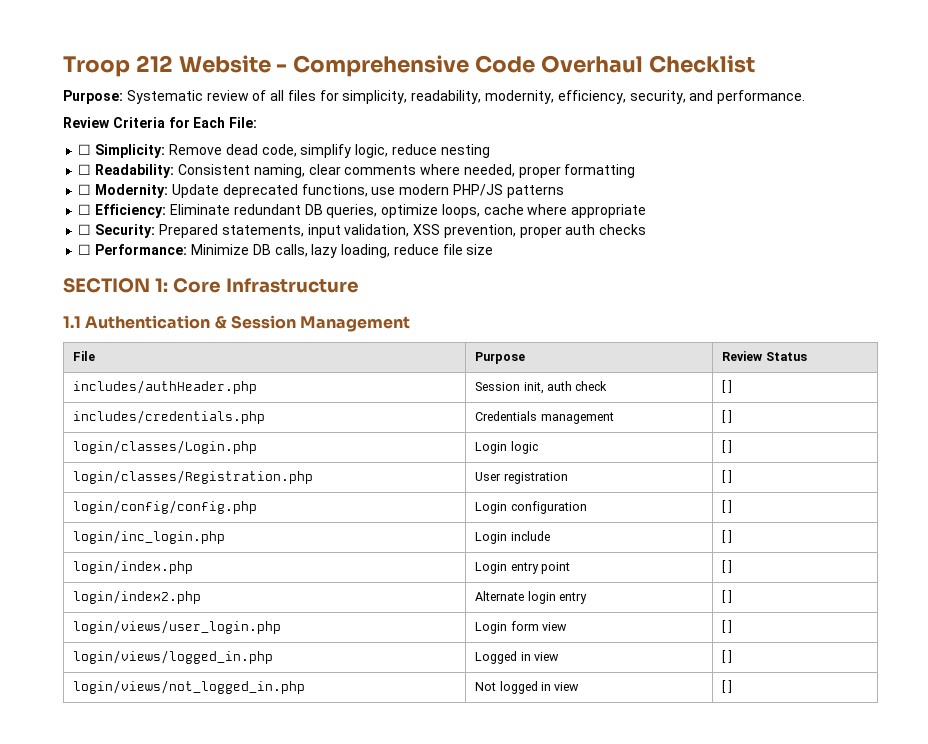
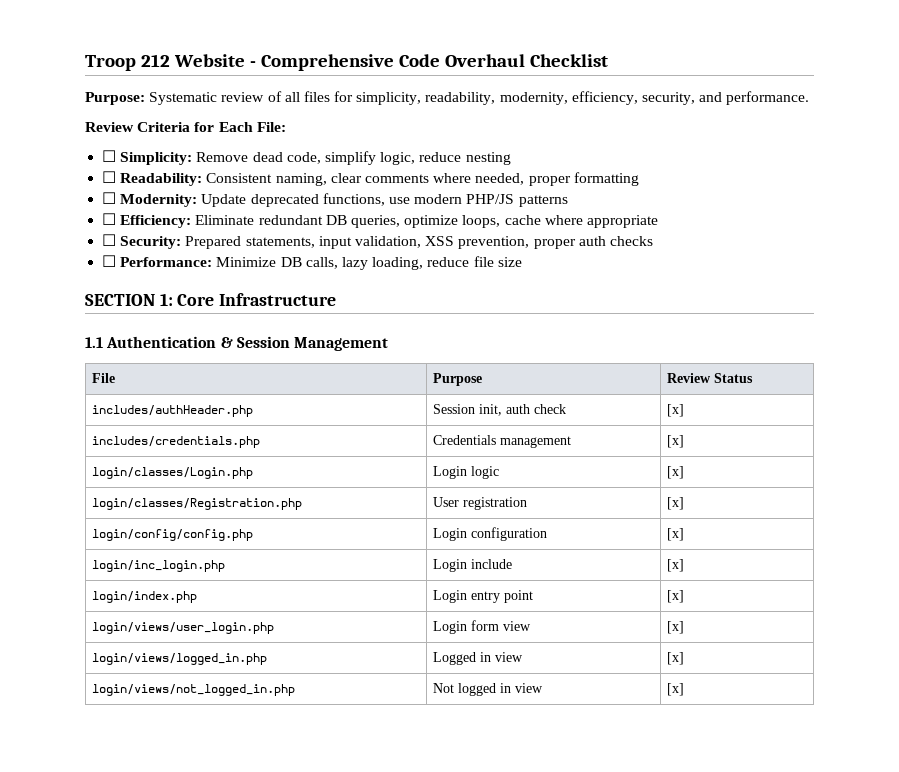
[722,380,732,393] [ ] -> [666,404,684,417] [x]
[722,410,732,423] [ ] -> [666,435,684,448] [x]
[722,440,732,453] [ ] -> [666,466,684,479] [x]
[722,470,732,483] [ ] -> [666,497,684,510] [x]
[722,500,732,513] [ ] -> [666,528,684,541] [x]
[722,530,732,543] [ ] -> [666,559,684,572] [x]
[722,560,732,573] [73,590,202,604] [475,591,587,604] [722,590,732,603] [ ] // login/index2.php | Alternate login entry | [ ] -> [666,590,684,603] [x]
[722,620,732,633] [ ] -> [666,621,684,634] [x]
[722,650,732,663] [ ] -> [666,652,684,665] [x]
[722,680,732,693] [ ] -> [666,683,684,696] [x]

